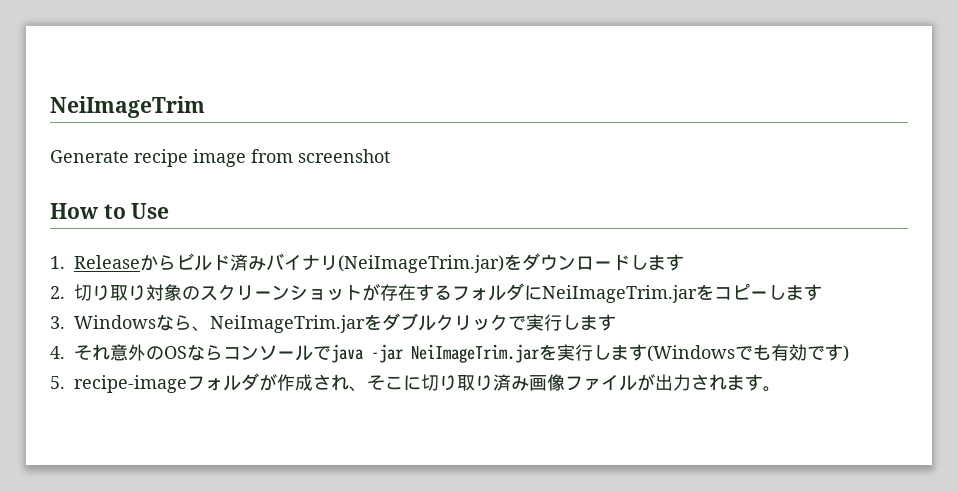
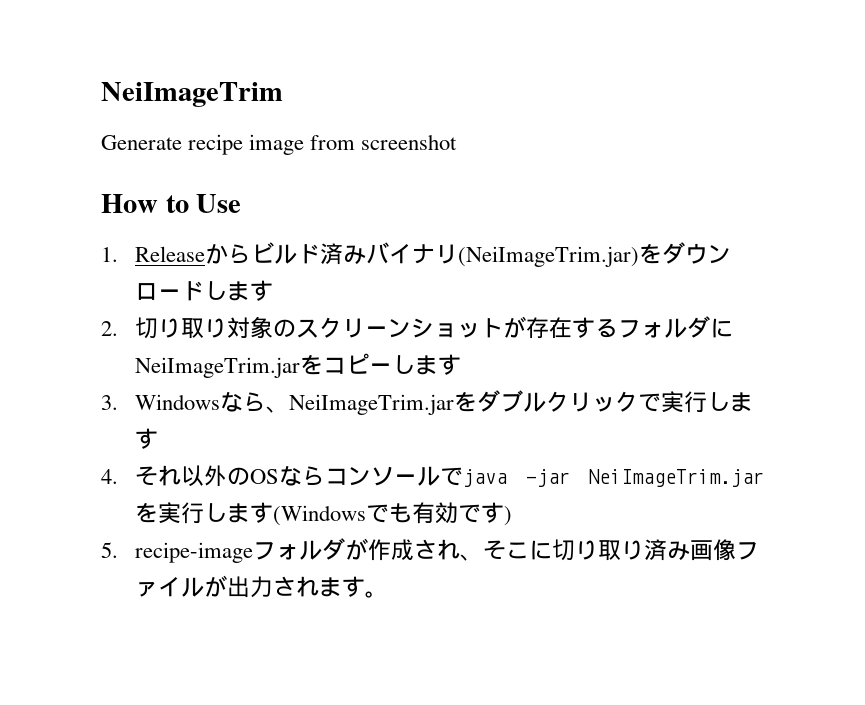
[110,344,128,361] 意 -> [181,465,205,487] 以

